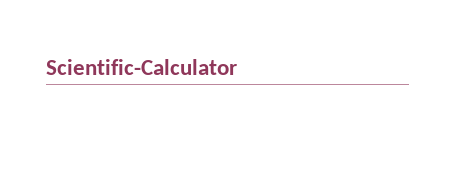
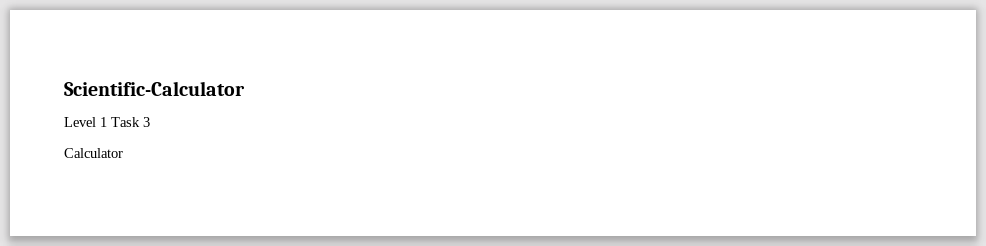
(237, 67) none -> [64,117,150,127] [64,148,123,158] // Level 1 Task 3 // Calculator

